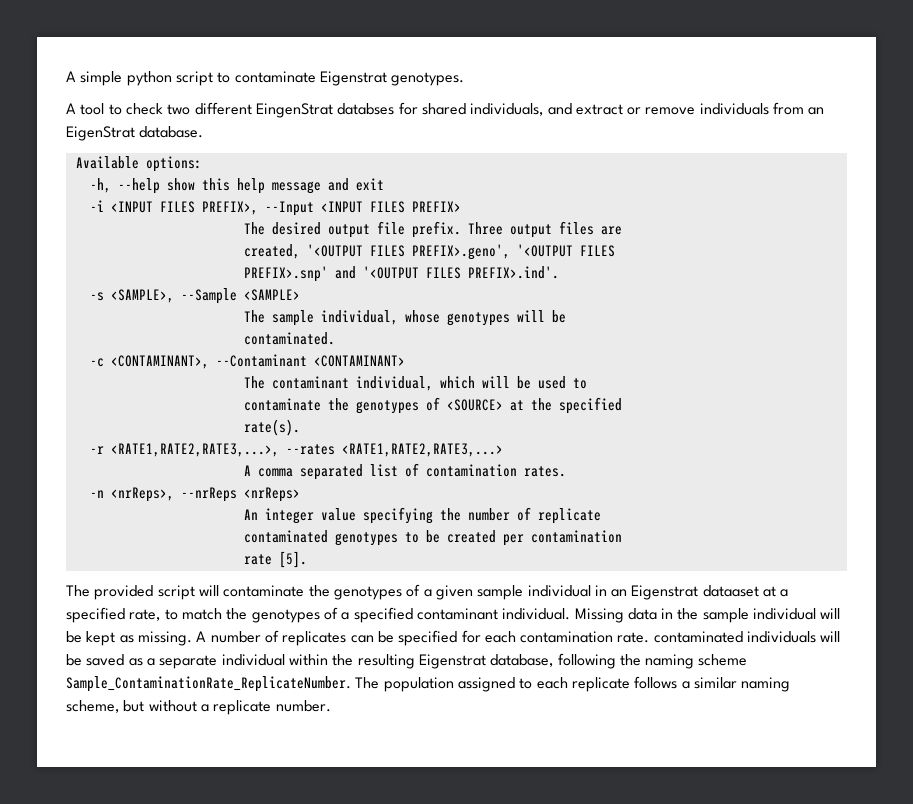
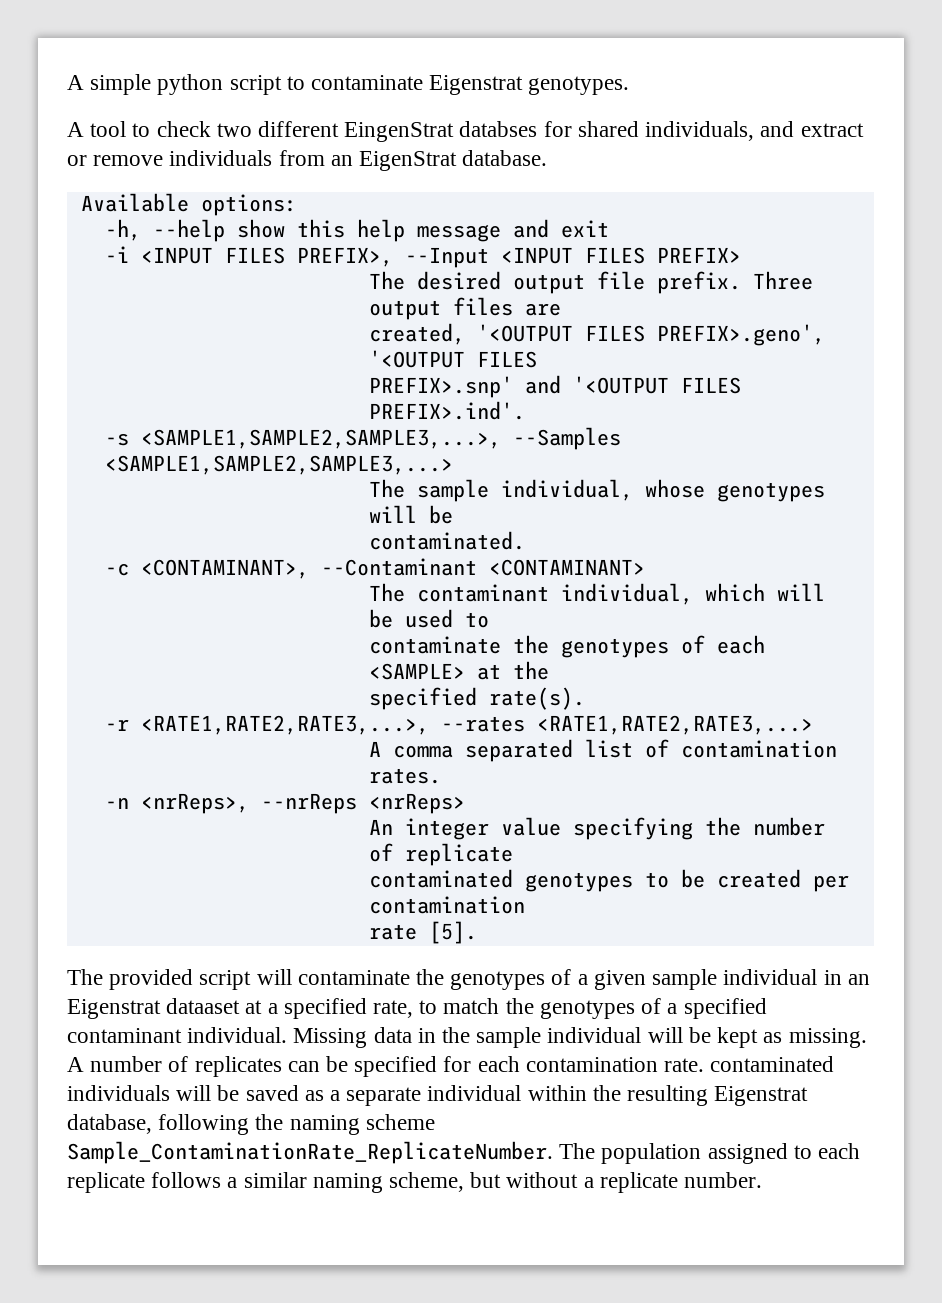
[110,288,300,304] <SAMPLE>, --Sample <SAMPLE> -> [140,427,621,450] [104,455,453,475] <SAMPLE1,SAMPLE2,SAMPLE3,...>, --Samples <SAMPLE1,SAMPLE2,SAMPLE3,...>
[446,399,503,411] <SOURCE> -> [716,635,765,654] [368,663,465,680] each <SAMPLE>
[558,397,622,414] specified // -> [368,687,477,710] // specified

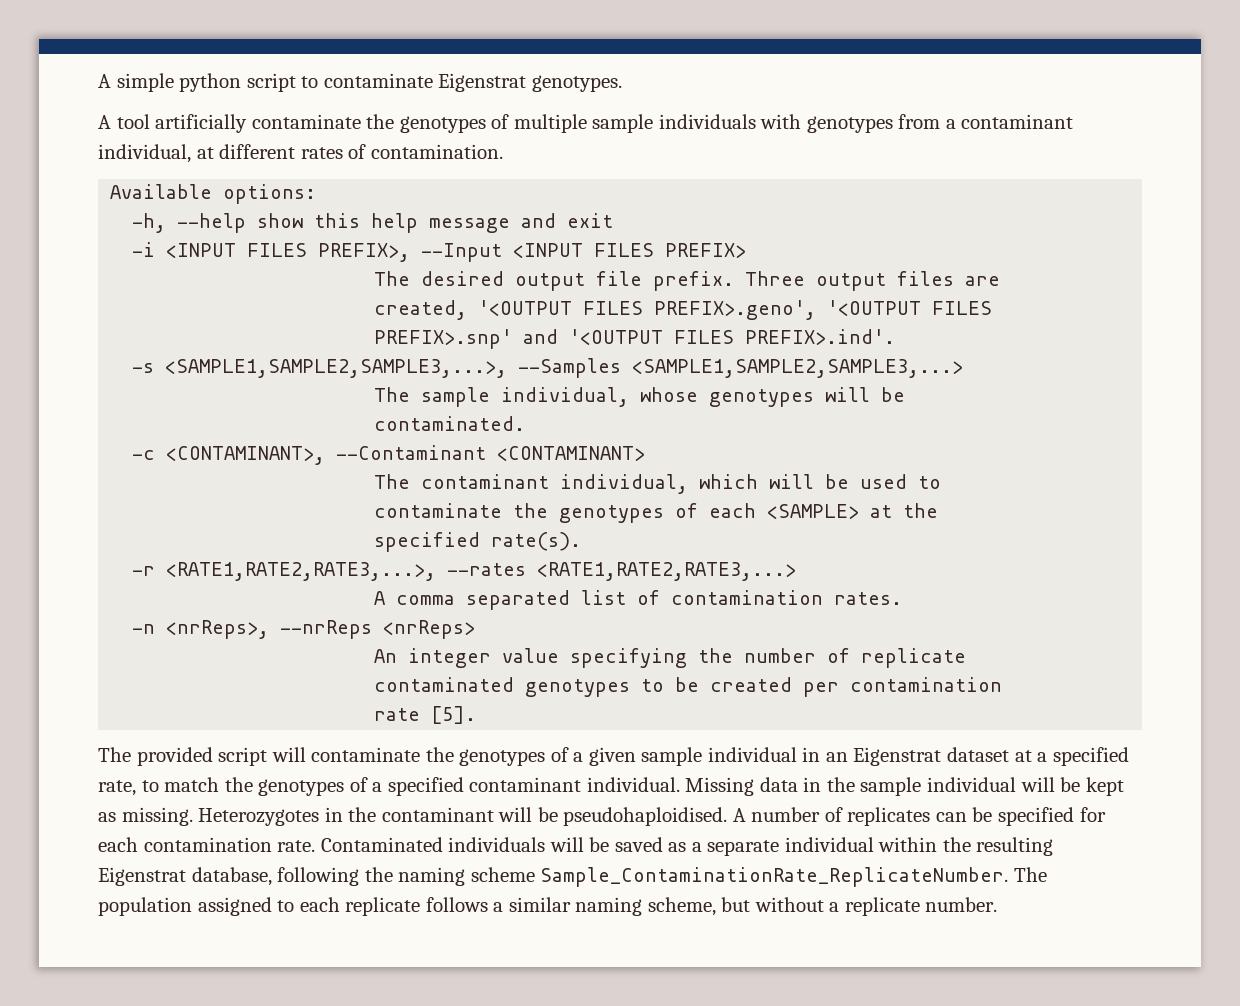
[132,121,864,142] [67,150,548,171] to check two different EingenStrat databses for shared individuals, and extract or remove individuals from an EigenStrat database. -> [155,114,1074,133] [98,144,503,163] artificially contaminate the genotypes of multiple sample individuals with genotypes from a contaminant individual, at different rates of contamination.
[166,998,241,1014] dataaset -> [947,747,1010,762] dataset
(867, 1038) none -> [198,807,728,826] Heterozygotes in the contaminant will be pseudohaploidised.
[710,1056,835,1072] contaminated -> [320,837,443,852] Contaminated

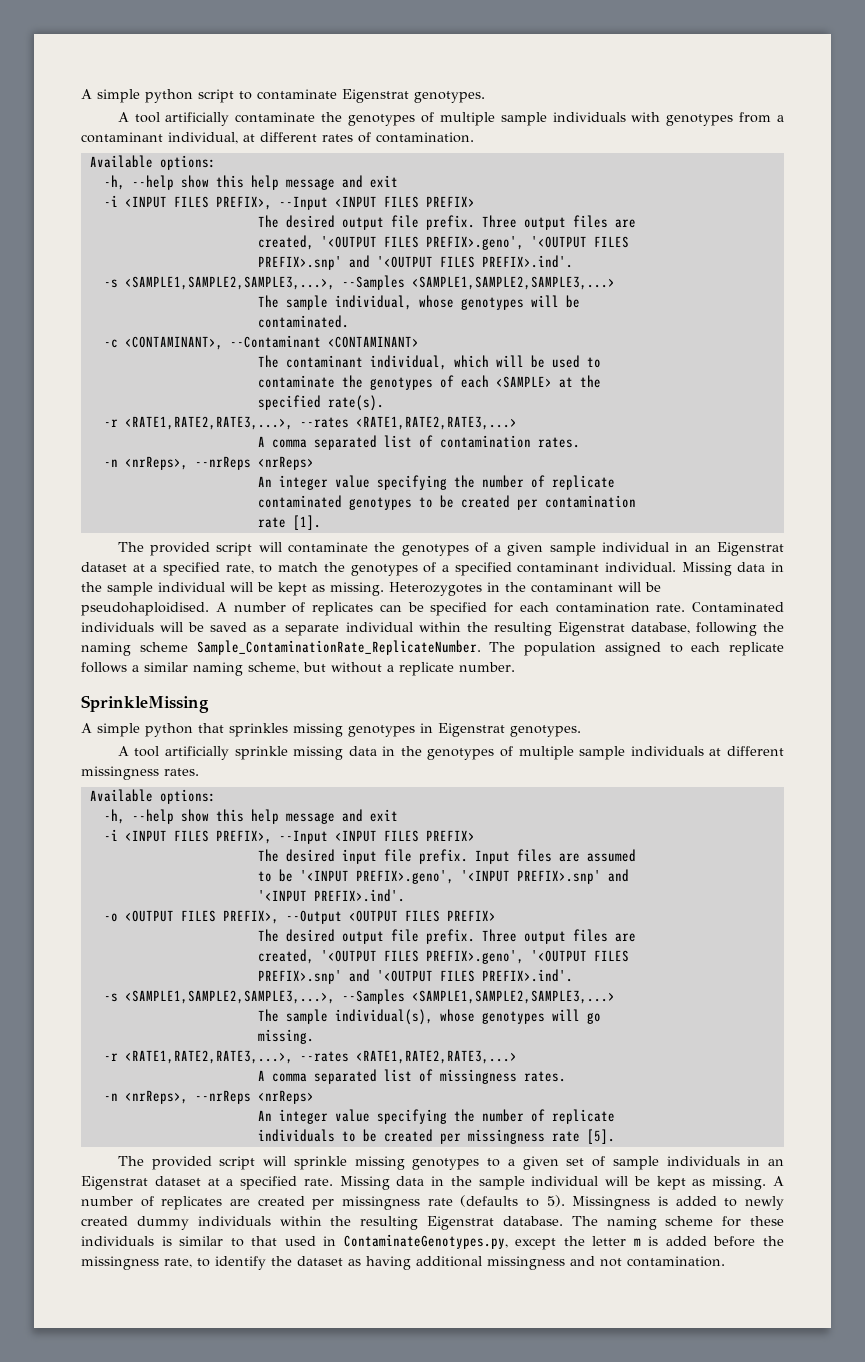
[431,706,477,724] [5]. -> [292,515,321,530] [1].
(998, 904) none -> [81,695,209,713] [81,723,581,737] [117,746,785,760] [81,766,199,780] [89,789,216,804] [103,809,398,824] [103,829,475,844] [257,849,636,864] [257,869,629,884] [257,889,405,902] [103,910,496,924] [257,929,636,944] [257,949,629,964] [257,969,573,984] [103,989,615,1004] [257,1009,601,1025] [257,1029,314,1044] [103,1050,517,1064] [257,1069,566,1084] [103,1090,314,1104] [257,1109,615,1124] [257,1129,615,1144] [117,1156,785,1170] [81,1176,784,1190] [81,1195,784,1210] [81,1216,785,1230] [81,1234,784,1250] [81,1256,725,1270] // SprinkleMissing // A simple python that sprinkles missing genotypes in Eigenstrat genotypes. // A tool artificially sprinkle missing data in the genotypes of multiple sample individuals at different missingness rates. // Available options: // -h, --help show this help message and exit // -i <INPUT FILES PREFIX>, --Input <INPUT FILES PREFIX> // The desired input file prefix. Input files are assumed // to be '<INPUT PREFIX>.geno', '<INPUT PREFIX>.snp' and // '<INPUT PREFIX>.ind'. // -o <OUTPUT FILES PREFIX>, --Output <OUTPUT FILES PREFIX> // The desired output file prefix. Three output files are // created, '<OUTPUT FILES PREFIX>.geno', '<OUTPUT FILES // PREFIX>.snp' and '<OUTPUT FILES PREFIX>.ind'. // -s <SAMPLE1,SAMPLE2,SAMPLE3,...>, --Samples <SAMPLE1,SAMPLE2,SAMPLE3,...> // The sample individual(s), whose genotypes will go // missing. // -r <RATE1,RATE2,RATE3,...>, --rates <RATE1,RATE2,RATE3,...> // A comma separated list of missingness rates. // -n <nrReps>, --nrReps <nrReps> // An integer value specifying the number of replicate // individuals to be created per missingness rate [5]. // The provided script will sprinkle missing genotypes to a given set of sample individuals in an Eigenstrat dataset at a specified rate. Missing data in the sample individual will be kept as missing. A number of replicates are created per missingness rate (defaults to 5). Missingness is added to newly created dummy individuals within the resulting Eigenstrat database. The naming scheme for these individuals is similar to that used in ContaminateGenotypes.py, except the letter m is added before the missingness rate, to identify the dataset as having additional missingness and not contamination.

